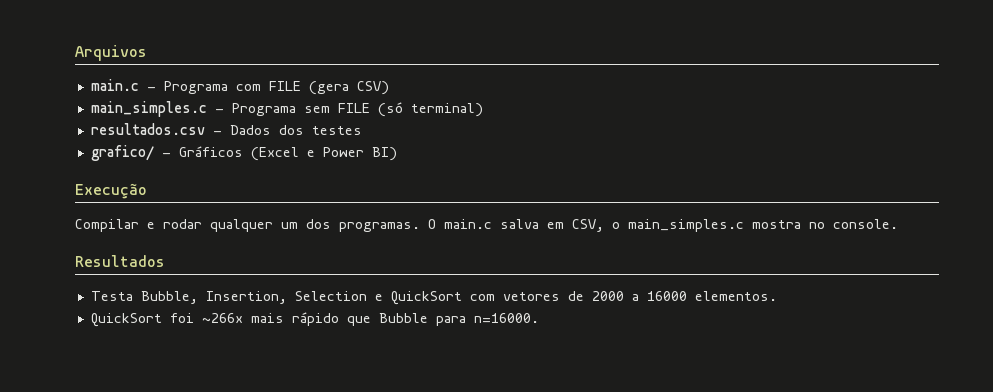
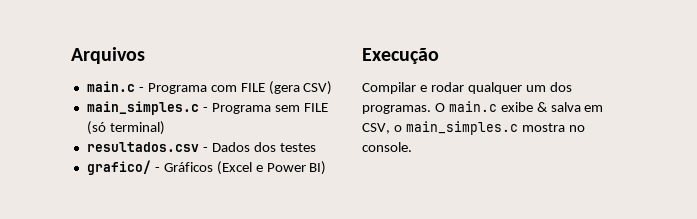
(492, 224) none -> [500,102,548,112] exibe &
[75,255,165,267] [90,291,777,305] [90,312,539,327] // Resultados // Testa Bubble, Insertion, Selection e QuickSort com vetores de 2000 a 16000 elementos. // QuickSort foi ~266x mais rápido que Bubble para n=16000. -> (412, 147) none

